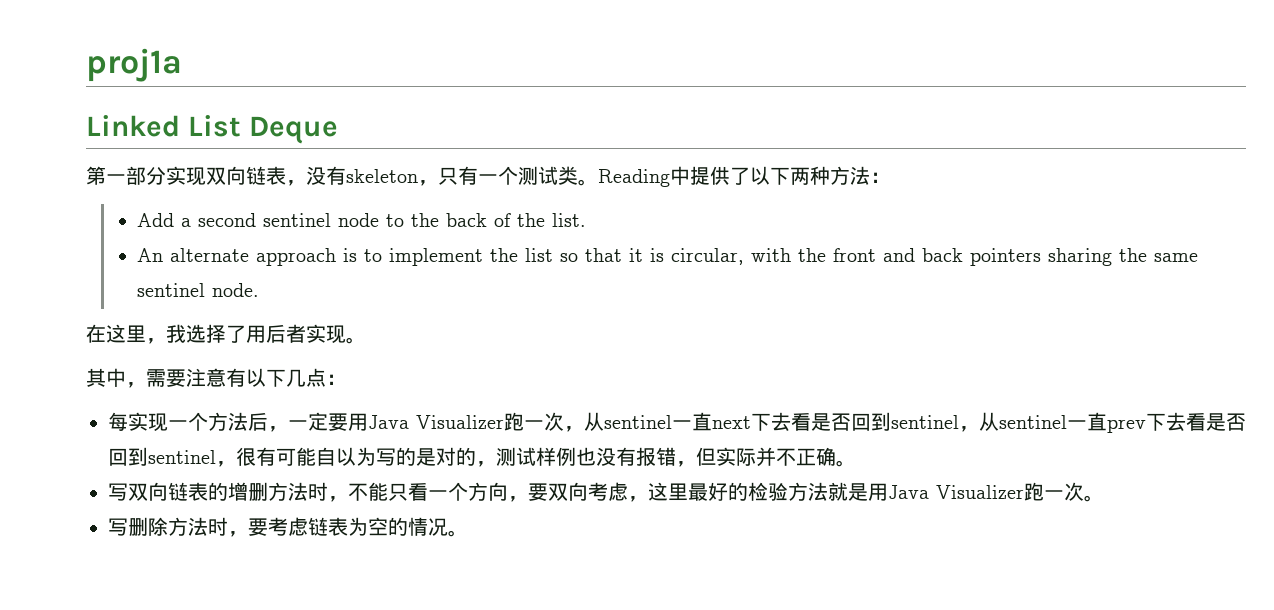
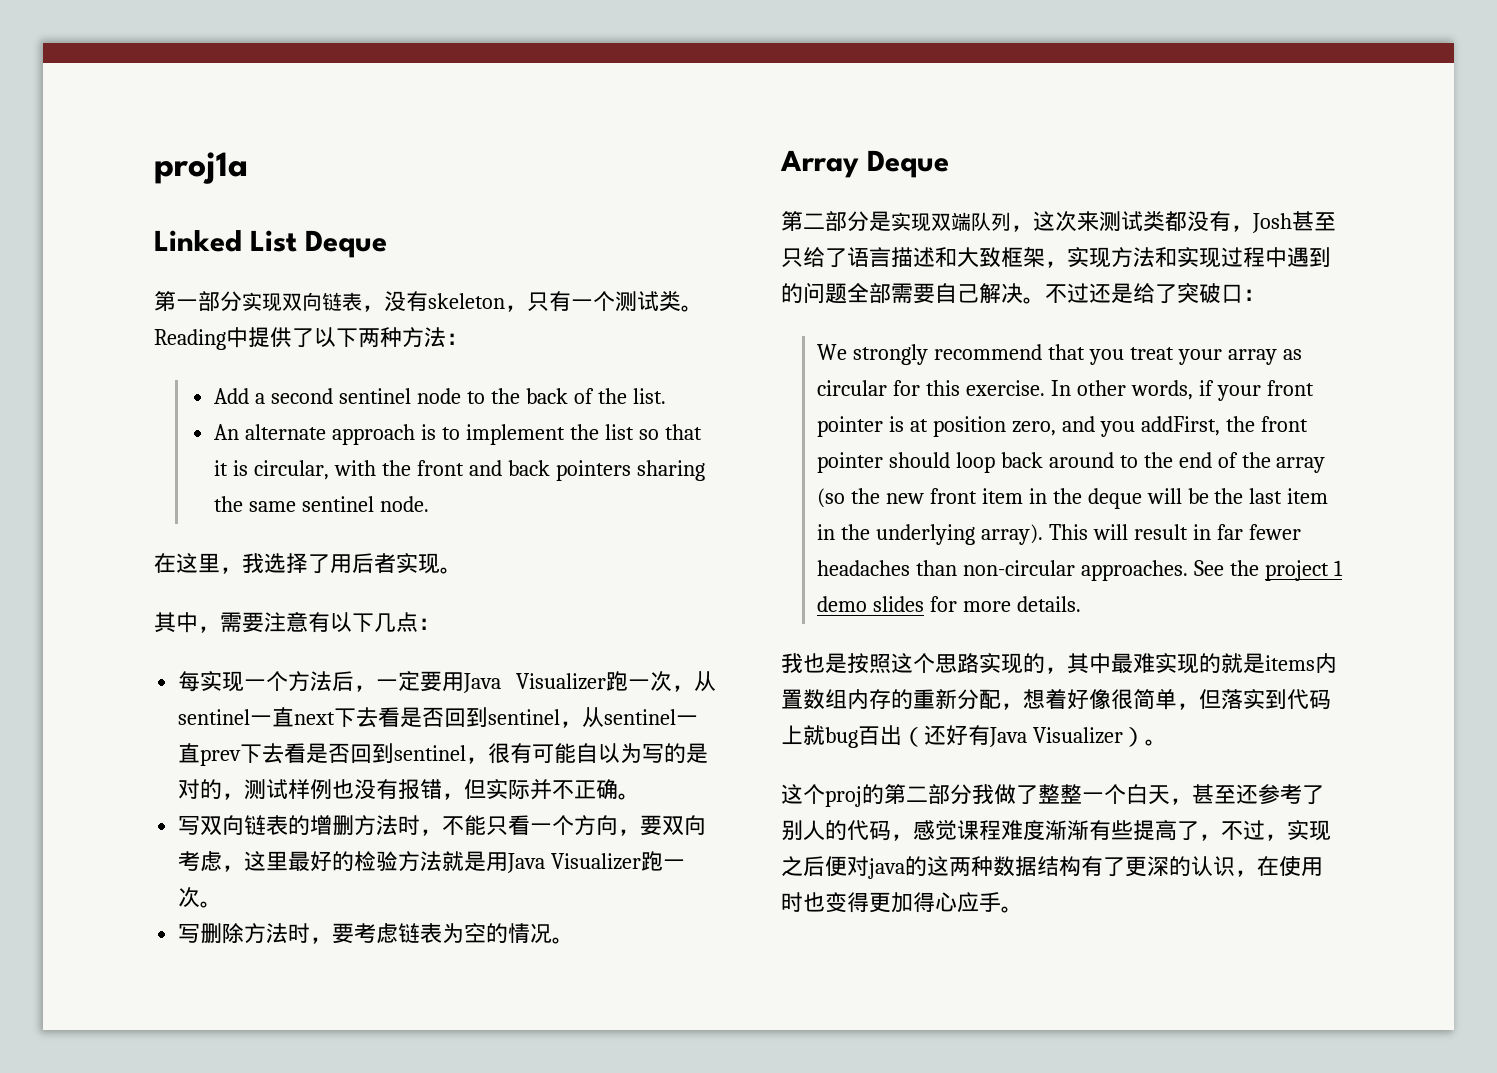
(468, 533) none -> [780,150,950,178] [781,211,1336,233] [781,247,1331,268] [781,282,1265,304] [817,344,1302,365] [817,380,1314,401] [817,416,1308,437] [817,452,1326,473] [817,488,1329,509] [817,524,1301,545] [817,560,1343,581] [817,596,1081,612] [781,653,1337,674] [781,689,1331,710] [781,725,1167,748] [781,784,1324,807] [781,820,1331,841] [781,856,1323,879] [781,892,1023,913] // Array Deque // 第二部分是实现双端队列，这次来测试类都没有，Josh甚至只给了语言描述和大致框架，实现方法和实现过程中遇到的问题全部需要自己解决。不过还是给了突破口： // We strongly recommend that you treat your array as circular for this exercise. In other words, if your front pointer is at position zero, and you addFirst, the front pointer should loop back around to the end of the array (so the new front item in the deque will be the last item in the underlying array). This will result in far fewer headaches than non-circular approaches. See the project 1 demo slides for more details. // 我也是按照这个思路实现的，其中最难实现的就是items内置数组内存的重新分配，想着好像很简单，但落实到代码上就bug百出（还好有Java Visualizer）。 // 这个proj的第二部分我做了整整一个白天，甚至还参考了别人的代码，感觉课程难度渐渐有些提高了，不过，实现之后便对java的这两种数据结构有了更深的认识，在使用时也变得更加得心应手。

